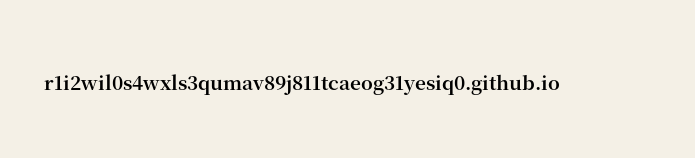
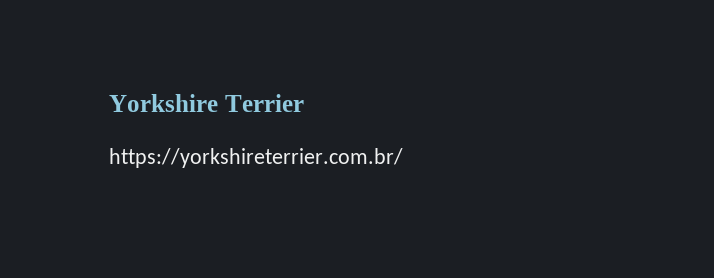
[44,74,560,95] r1i2wil0s4wxls3qumav89j811tcaeog31yesiq0.github.io -> [109,94,304,112] [109,148,403,168] Yorkshire Terrier // https://yorkshireterrier.com.br/

